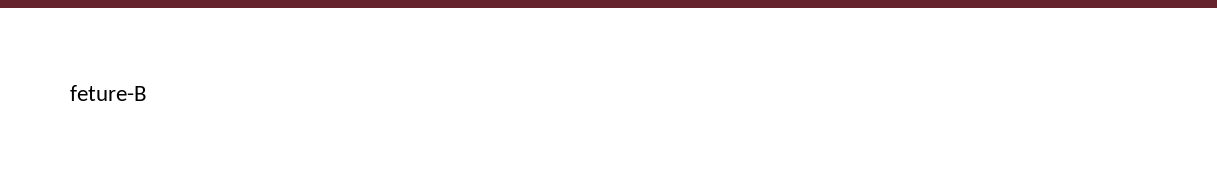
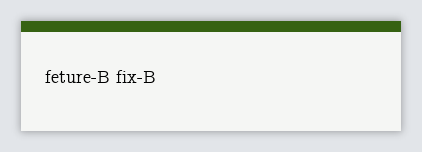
(147, 93) none -> [116,70,156,83] fix-B

